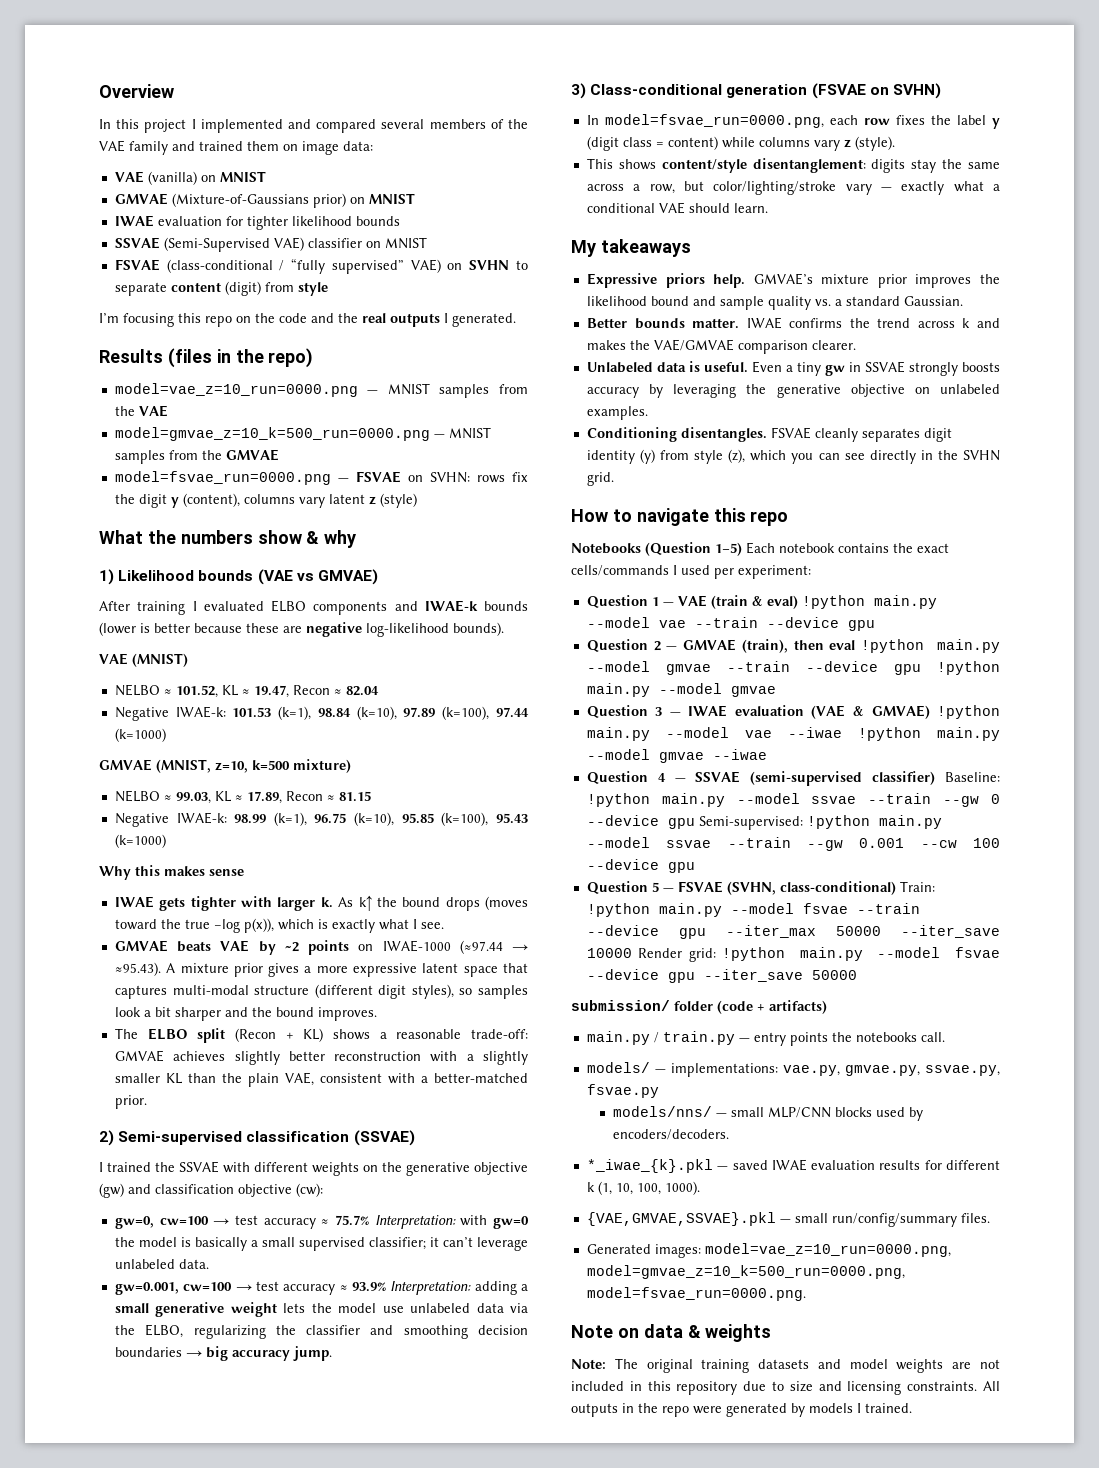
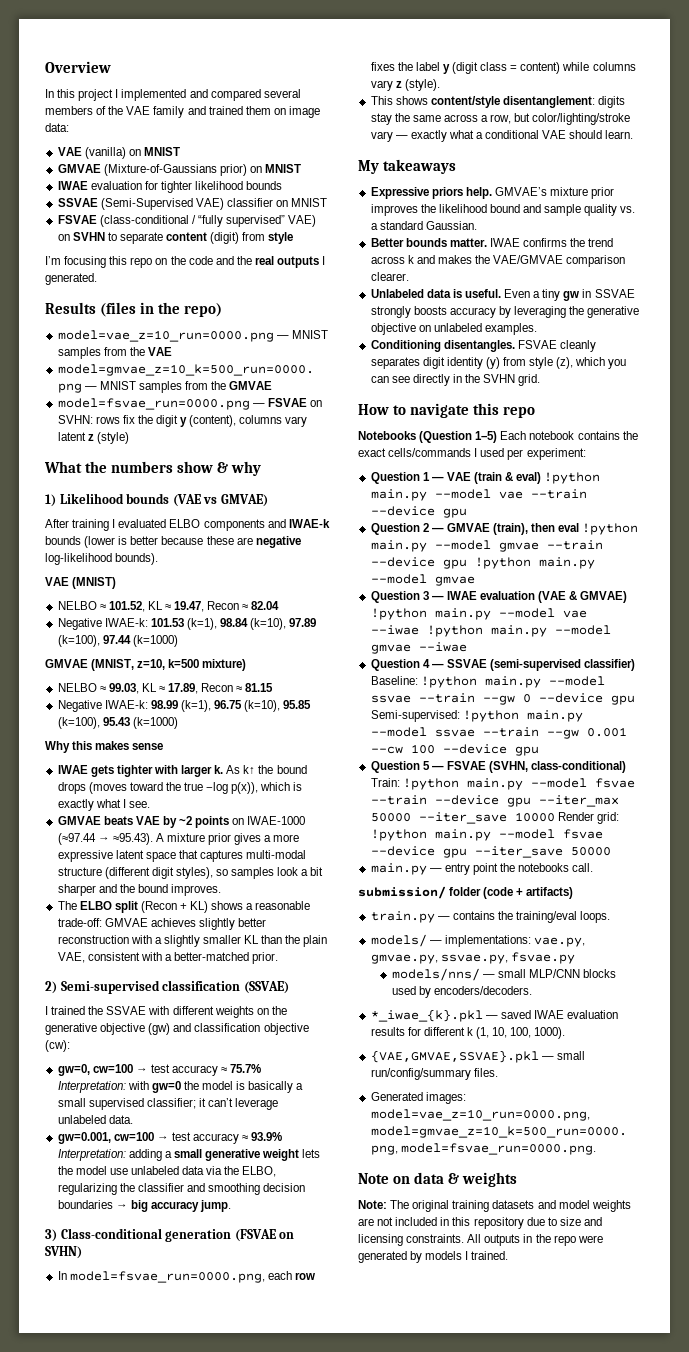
(857, 975) none -> [370,863,594,875] // main.py — entry point the notebooks call.
[586,1031,945,1046] main.py / train.py — entry points the notebooks call. -> [370,911,611,923] train.py — contains the training/eval loops.

